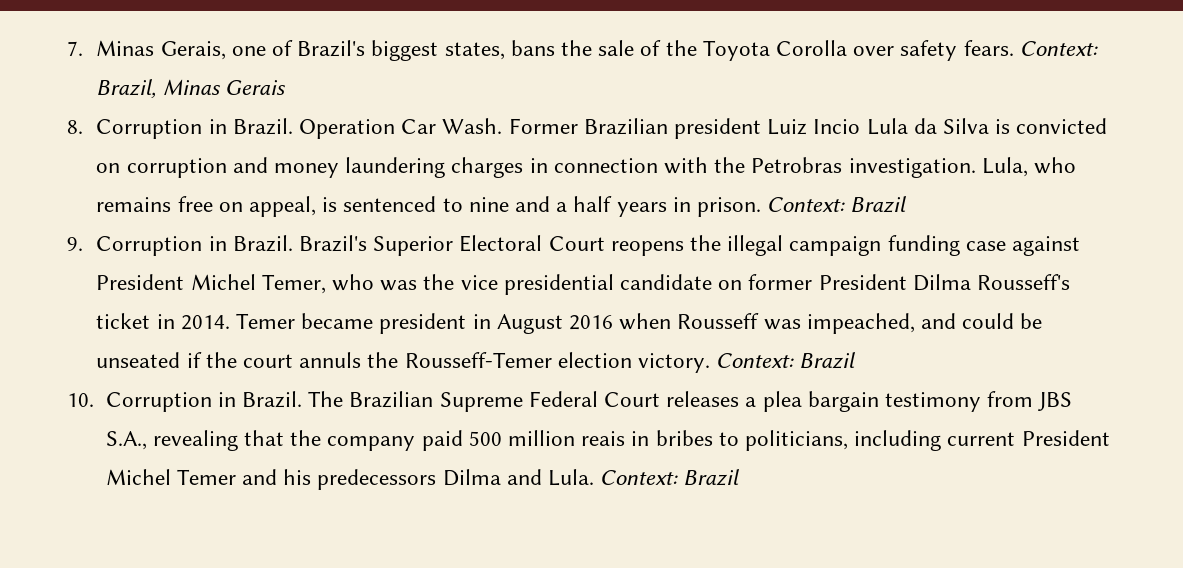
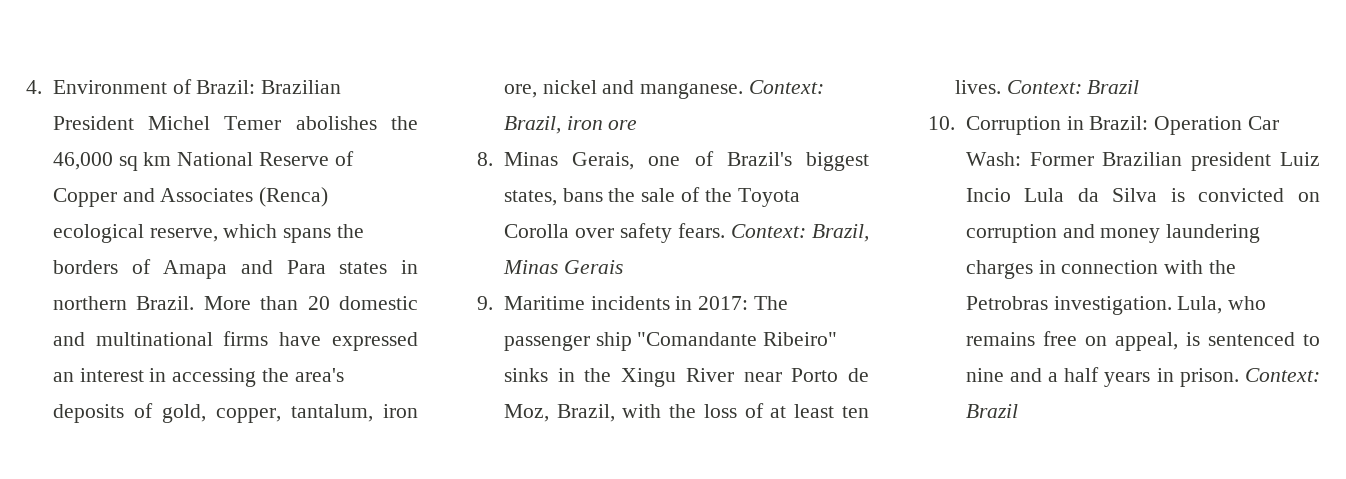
[67,41,83,56] 7. -> [26,79,342,94] [52,116,418,130] [52,151,354,171] [52,187,329,207] [52,224,365,243] [52,259,418,279] [52,296,419,310] [52,331,418,351] [52,368,344,387] [52,403,418,423] [503,80,825,99] [503,116,638,134] [477,152,493,166] 4. Environment of Brazil: Brazilian President Michel Temer abolishes the 46,000 sq km National Reserve of Copper and Associates (Renca) ecological reserve, which spans the borders of Amapa and Para states in northern Brazil. More than 20 domestic and multinational firms have expressed an interest in accessing the area's deposits of gold, copper, tantalum, iron ore, nickel and manganese. Context: Brazil, iron ore // 8.
[67,118,293,139] 8. Corruption in Brazil. -> [477,296,789,310] [503,332,838,351] [503,368,869,387] [503,403,870,422] [954,80,1140,94] [928,116,1149,135] 9. Maritime incidents in 2017: The passenger ship "Comandante Ribeiro" sinks in the Xingu River near Porto de Moz, Brazil, with the loss of at least ten lives. Context: Brazil // 10. Corruption in Brazil:
[442,118,503,134] Wash. -> [965,152,1021,166] Wash:
[67,235,1081,256] [96,274,1071,295] [96,313,1043,334] [96,352,857,373] [67,391,1073,412] [105,430,1110,451] [105,469,741,490] // 9. Corruption in Brazil. Brazil's Superior Electoral Court reopens the illegal campaign funding case against President Michel Temer, who was the vice presidential candidate on former President Dilma Rousseff's ticket in 2014. Temer became president in August 2016 when Rousseff was impeached, and could be unseated if the court annuls the Rousseff-Temer election victory. Context: Brazil // 10. Corruption in Brazil. The Brazilian Supreme Federal Court releases a plea bargain testimony from JBS S.A., revealing that the company paid 500 million reais in bribes to politicians, including current President Michel Temer and his predecessors Dilma and Lula. Context: Brazil -> (1018, 411) none

